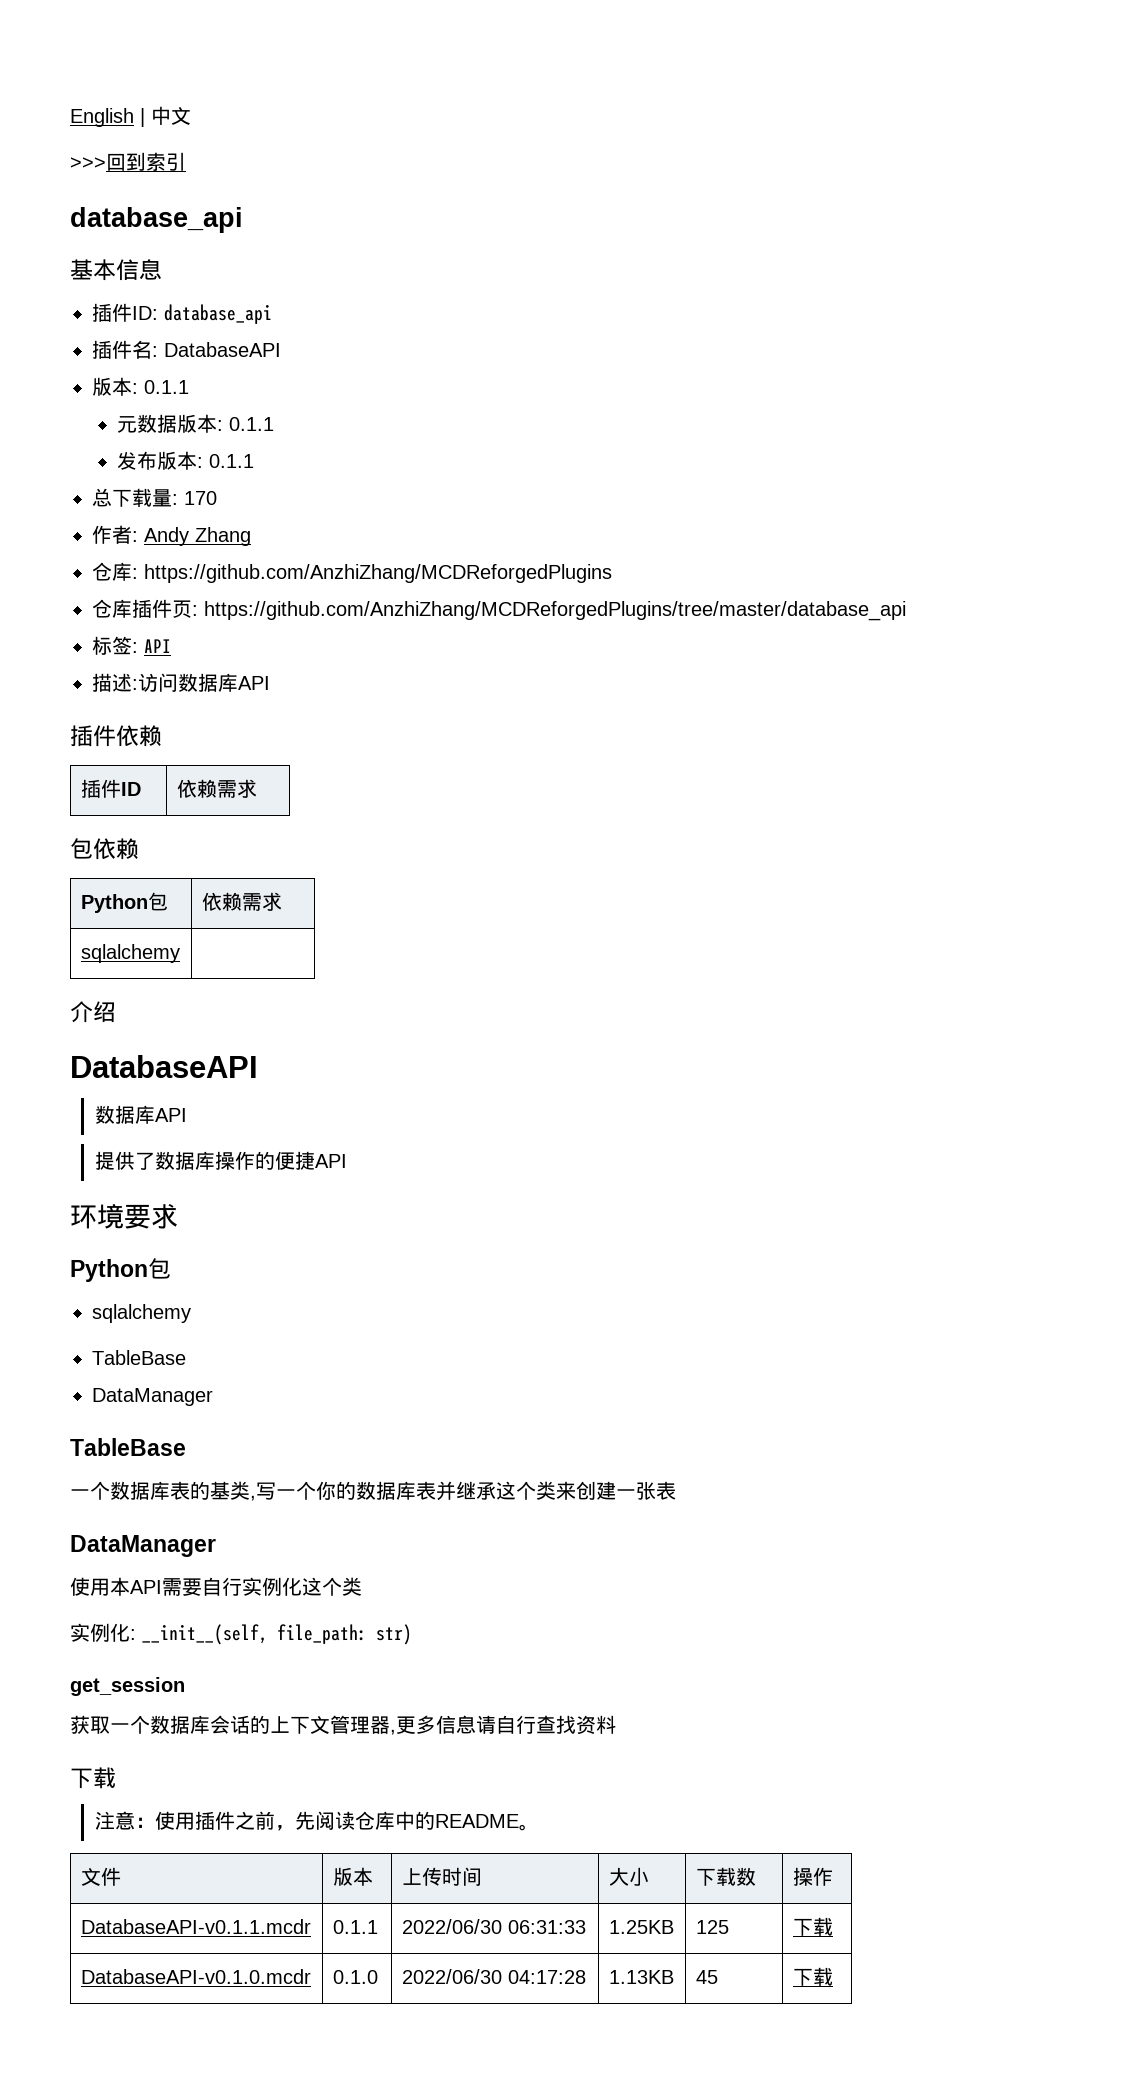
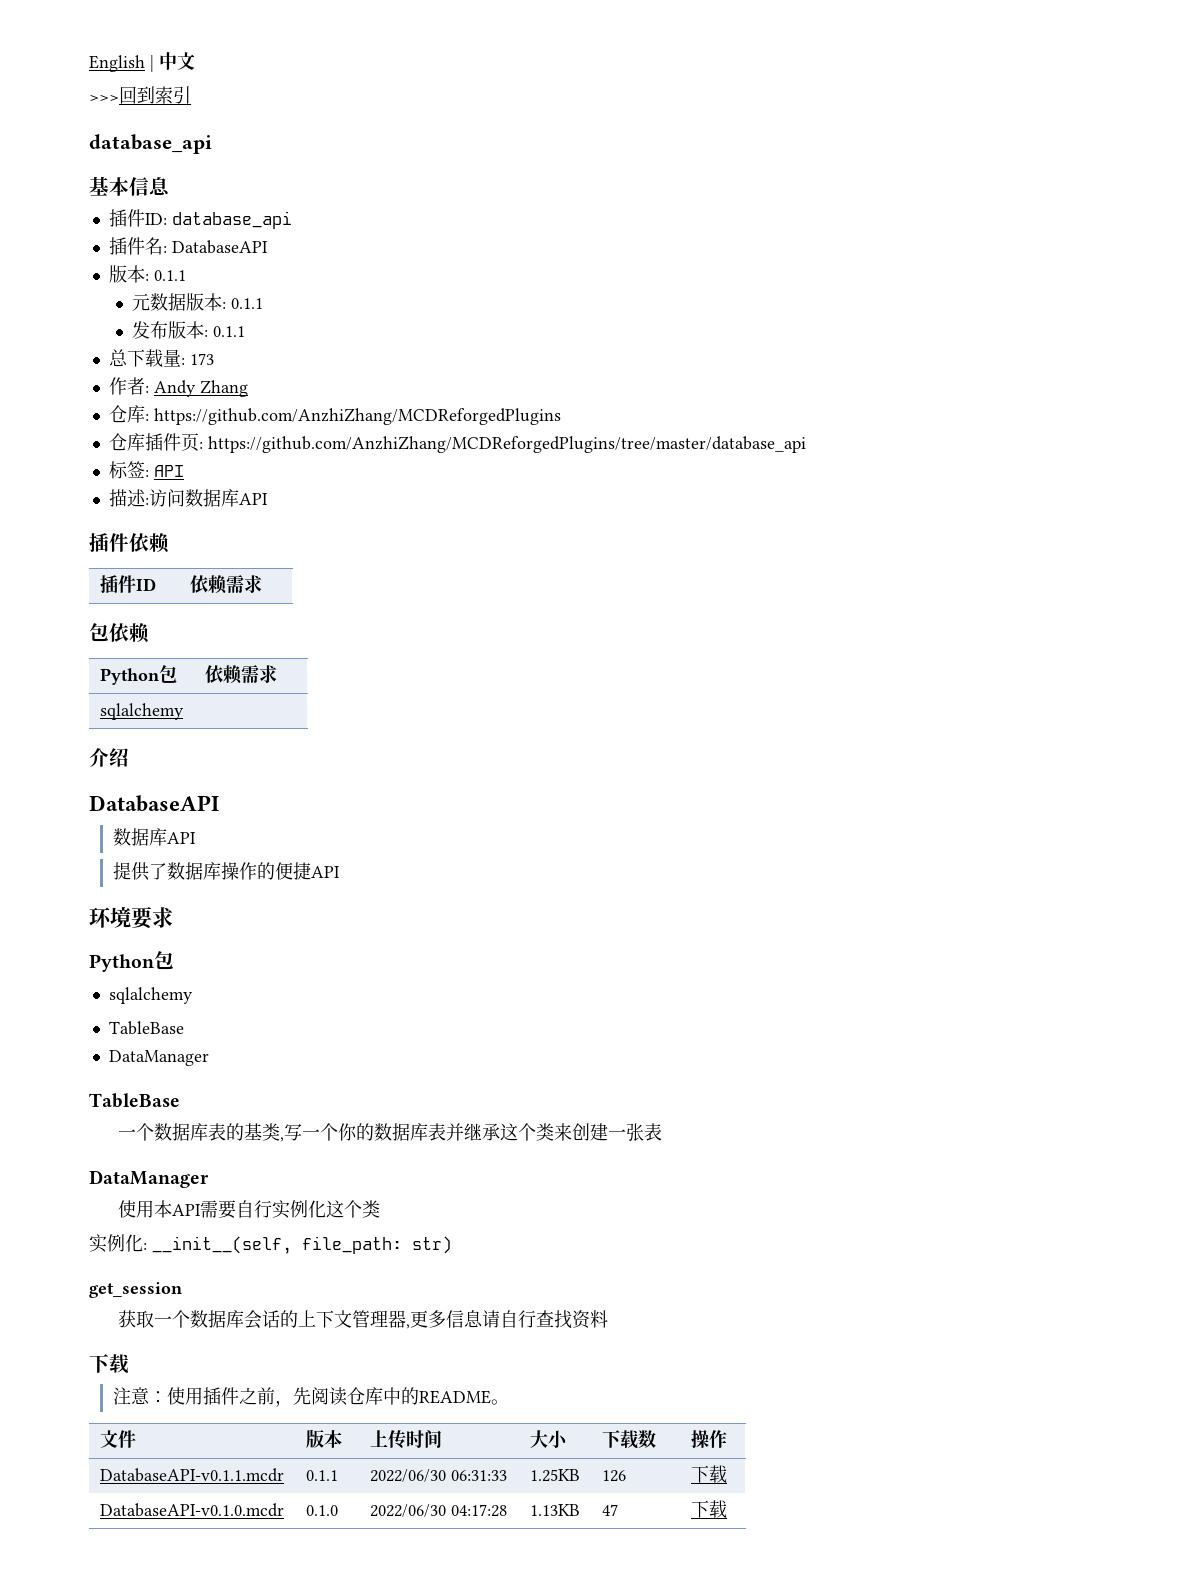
[184,491,217,505] 170 -> [189,353,214,365] 173
[695,1920,729,1934] 125 -> [601,1470,626,1482] 126
[695,1970,718,1984] 45 -> [601,1504,618,1516] 47

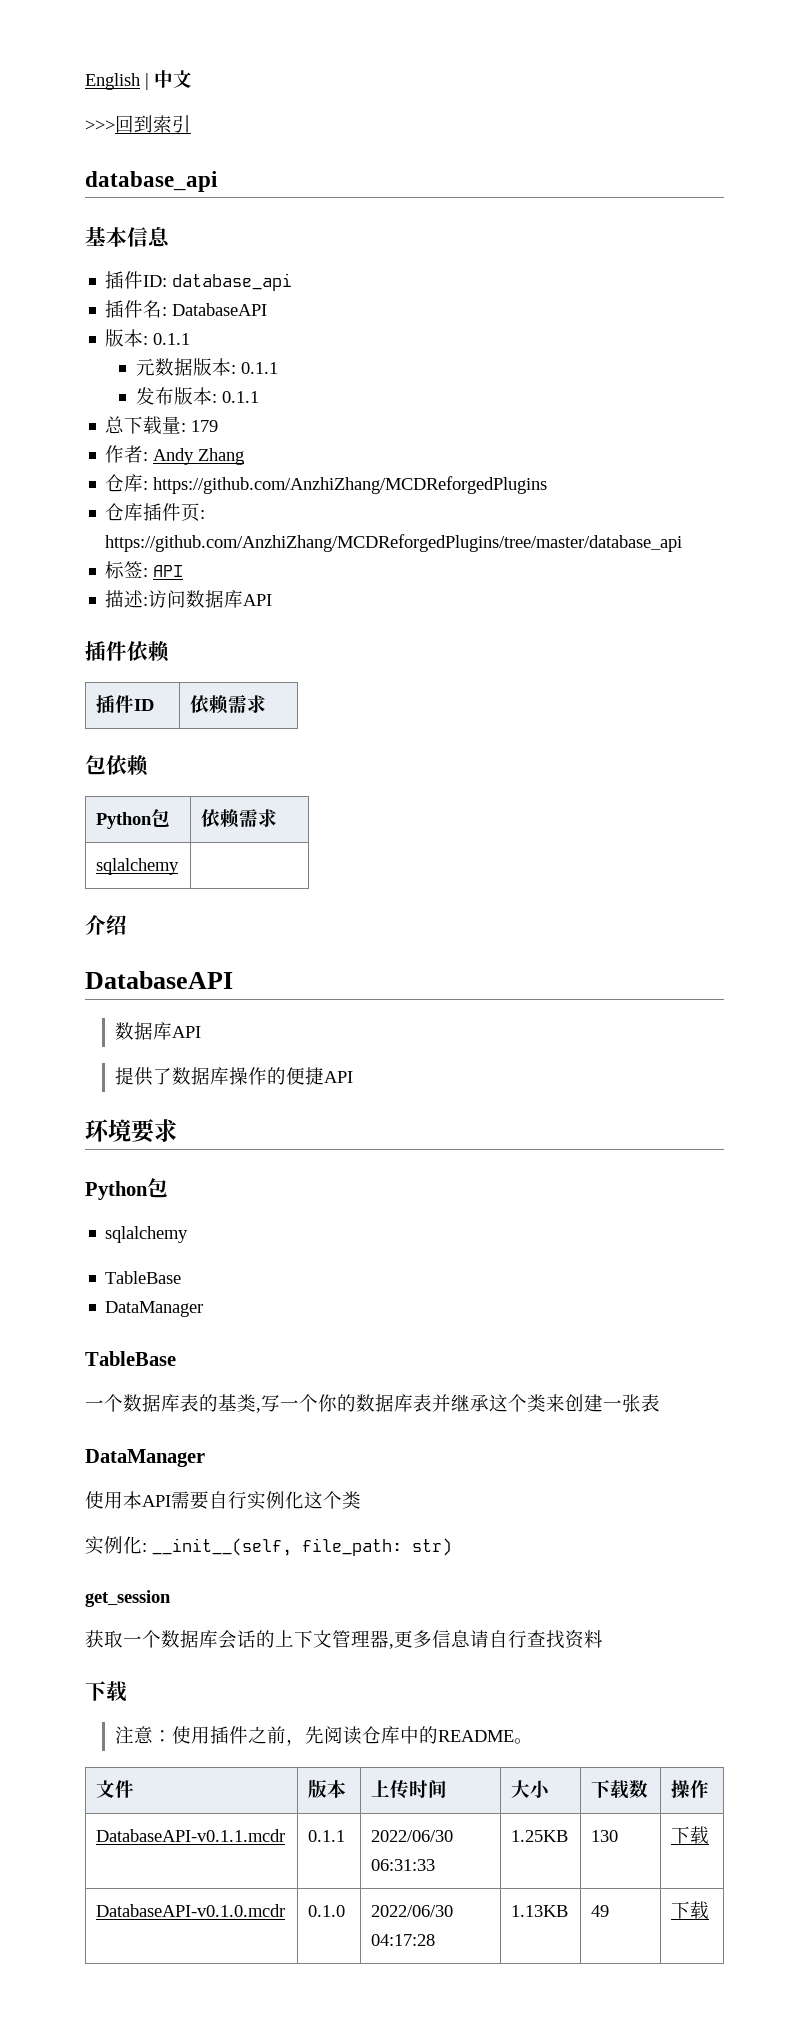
[189,353,214,365] 173 -> [191,420,219,432] 179
[601,1470,626,1482] 126 -> [591,1830,619,1842] 130
[601,1504,618,1516] 47 -> [591,1905,610,1917] 49

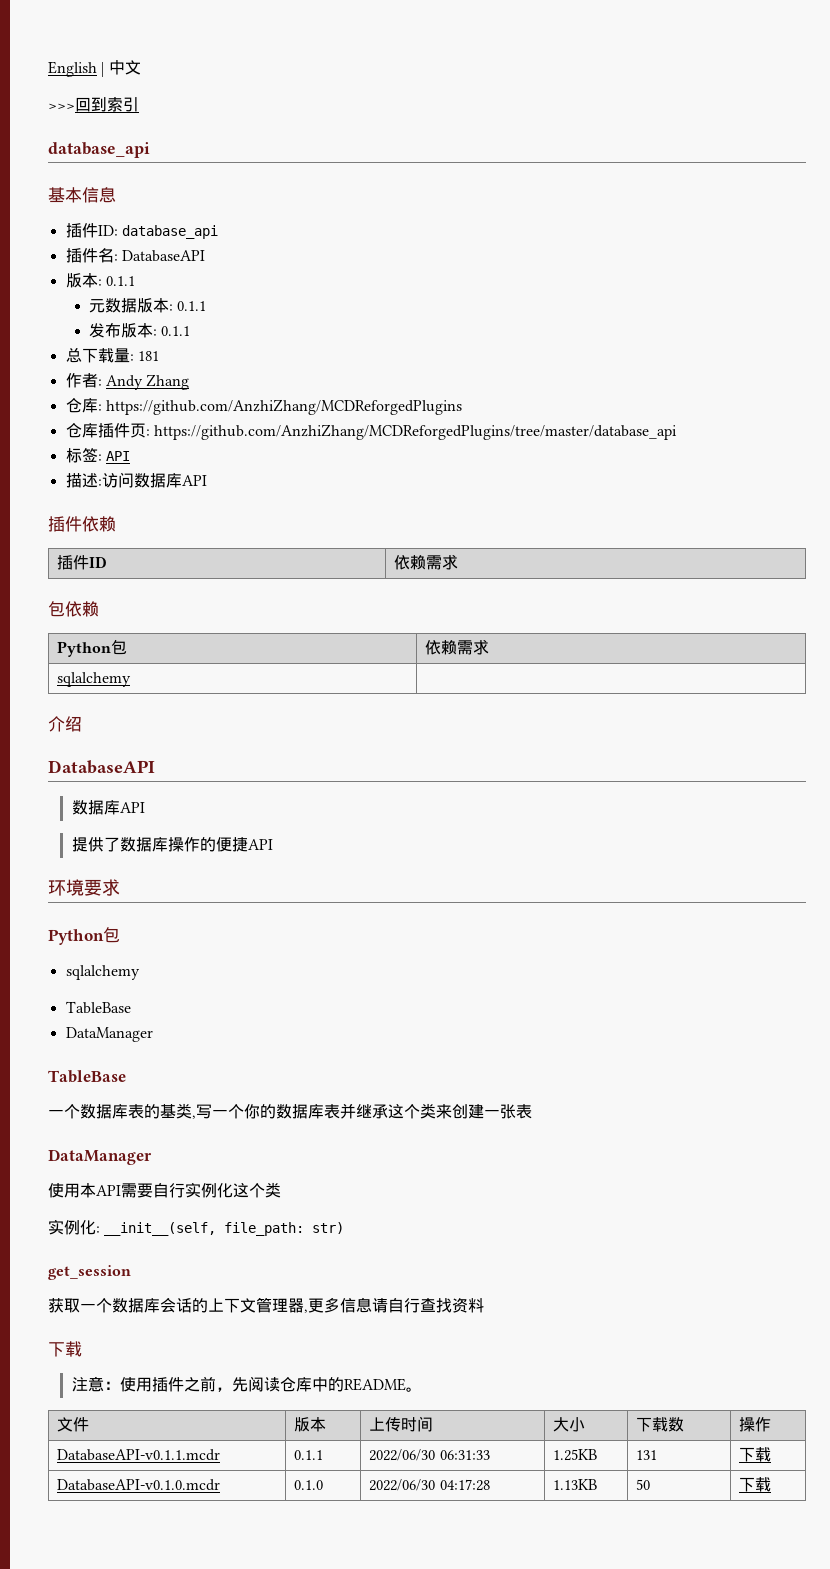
[191,420,219,432] 179 -> [137,351,159,361] 181
[591,1830,619,1842] 130 -> [636,1450,658,1460] 131
[591,1905,610,1917] 49 -> [636,1479,651,1490] 50

